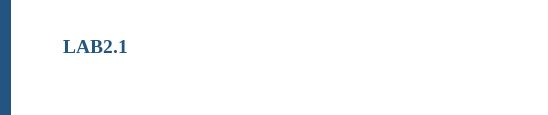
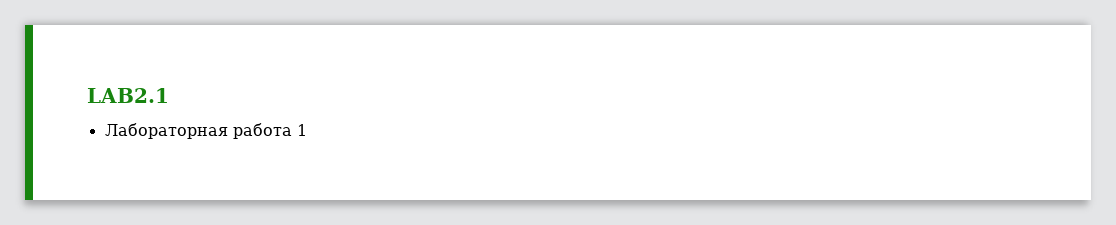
(128, 46) none -> [104,123,307,139] // Лабораторная работа 1

